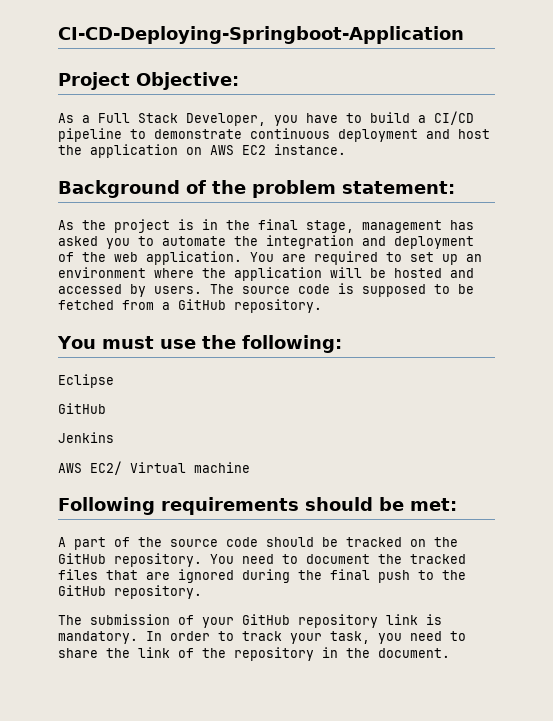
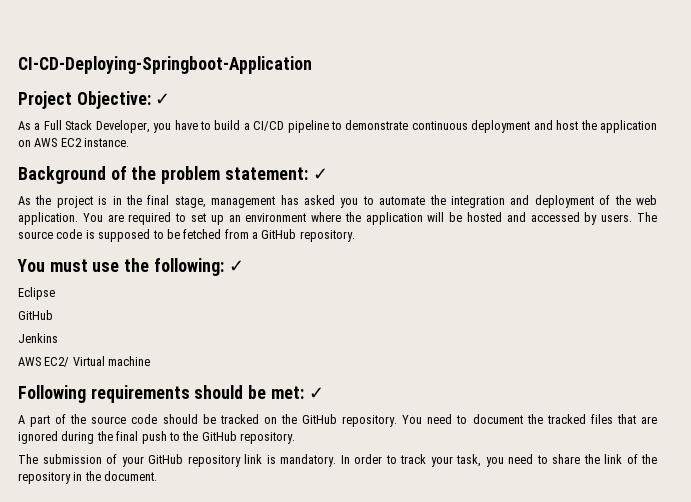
(239, 81) none -> [155,93,171,105] ✓
(455, 187) none -> [312,168,328,180] ✓
(342, 344) none -> [228,260,244,272] ✓
(457, 504) none -> [308,387,324,399] ✓

